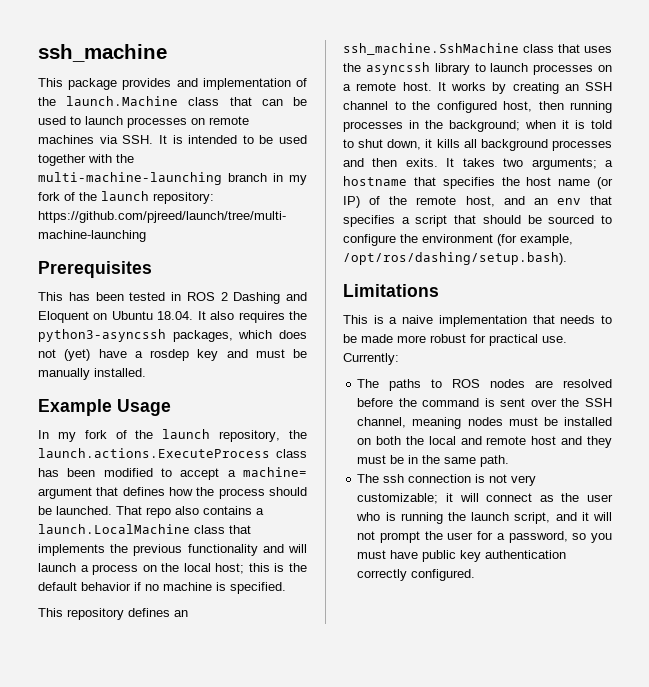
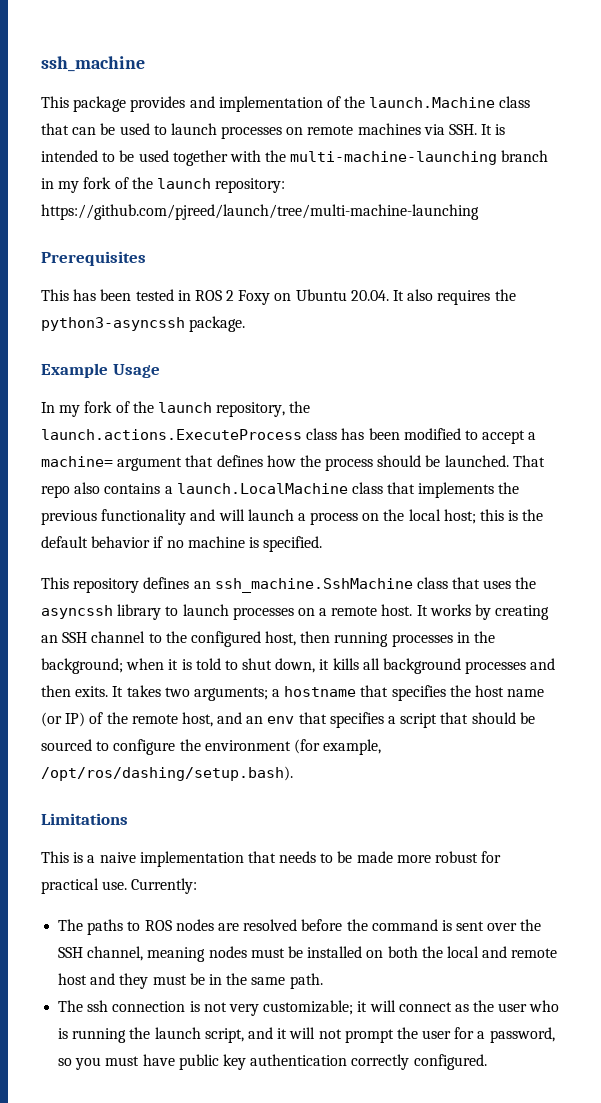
[233,292,307,304] [38,311,89,323] Dashing and Eloquent -> [238,290,271,305] Foxy
[157,311,194,320] 18.04. -> [350,290,389,301] 20.04.
[172,330,307,342] [38,349,307,361] [38,368,146,380] packages, which does not (yet) have a rosdep key and must be manually installed. -> [189,316,246,332] package.

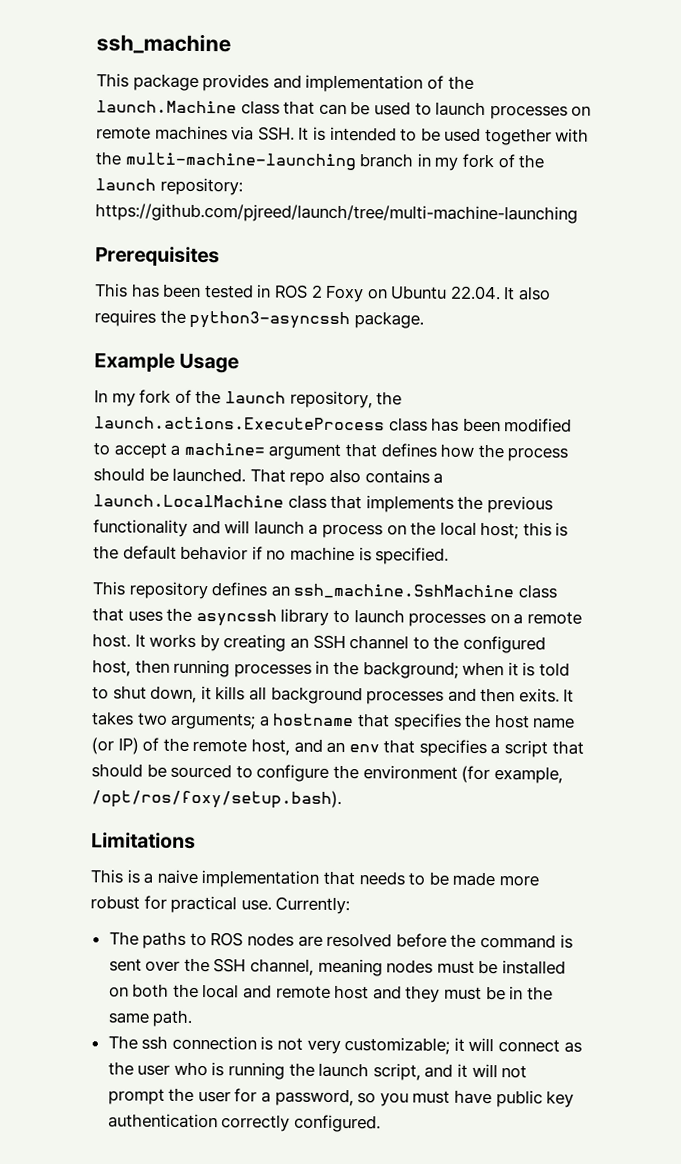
[350,290,389,301] 20.04. -> [449,285,501,301] 22.04.
[41,766,293,781] /opt/ros/dashing/setup.bash). -> [91,789,342,810] /opt/ros/foxy/setup.bash).

